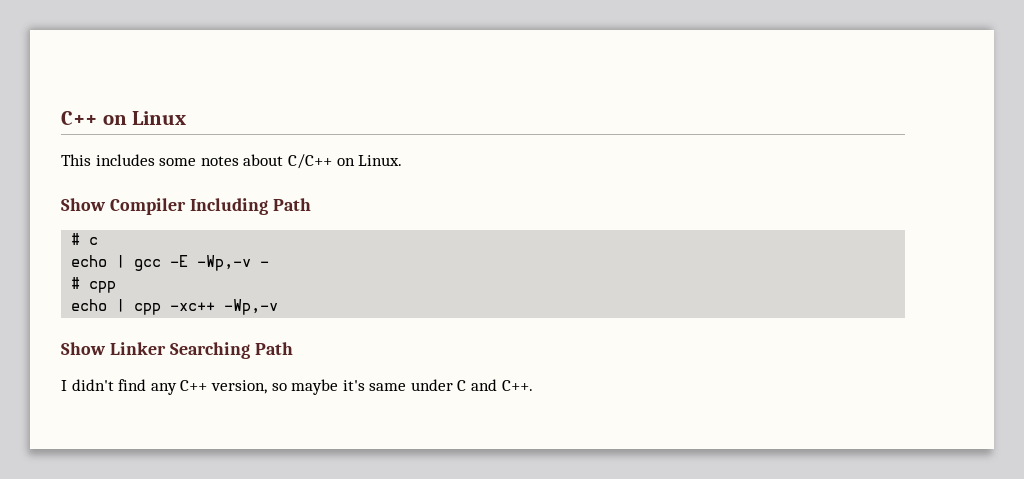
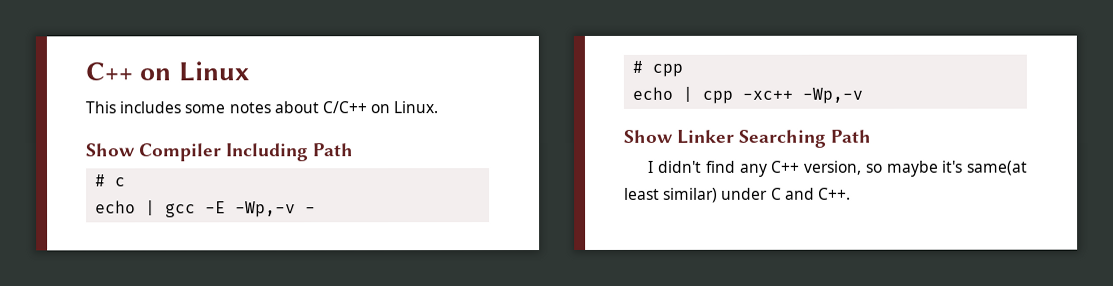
[369,383,407,391] same -> [967,160,1028,176] [624,187,719,203] same(at least similar)

